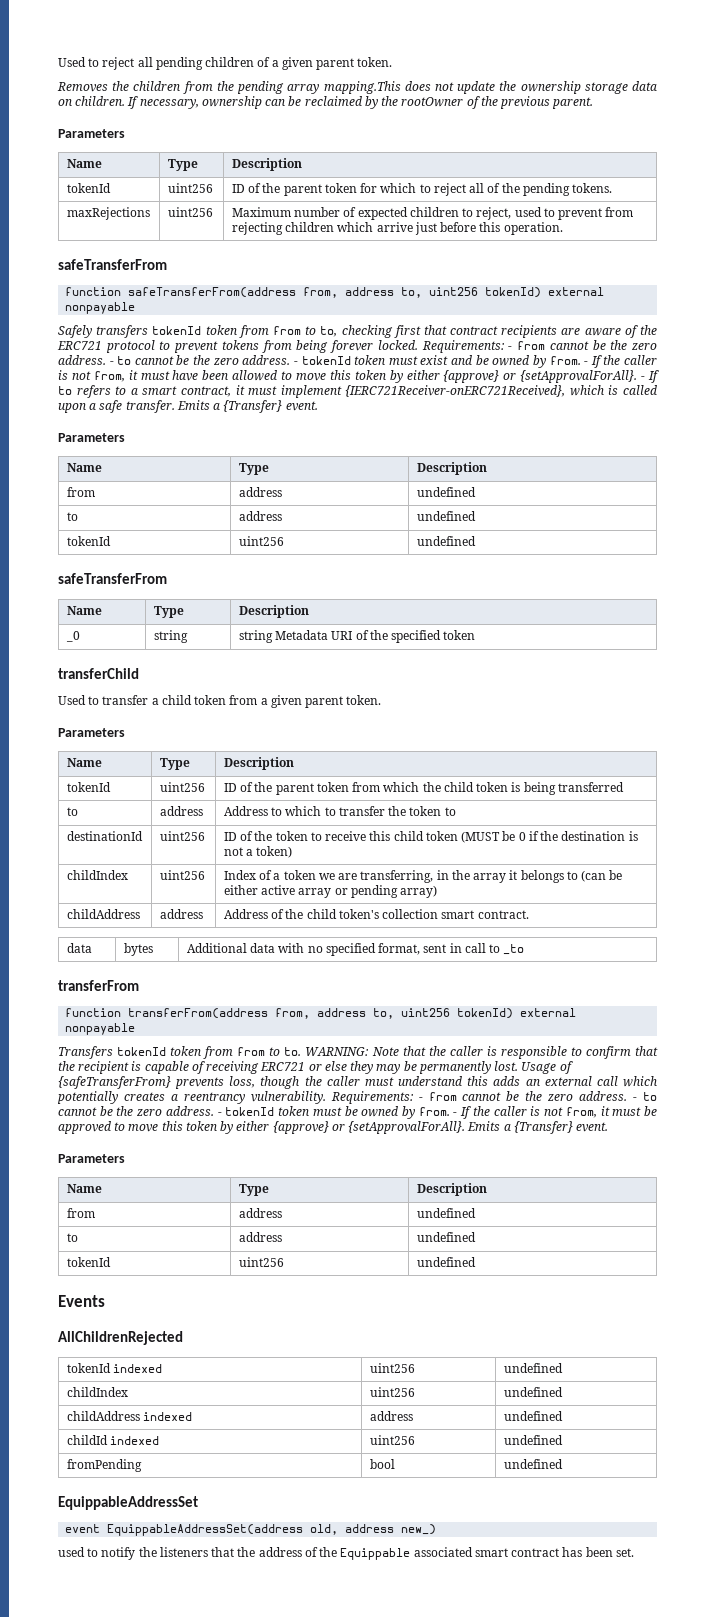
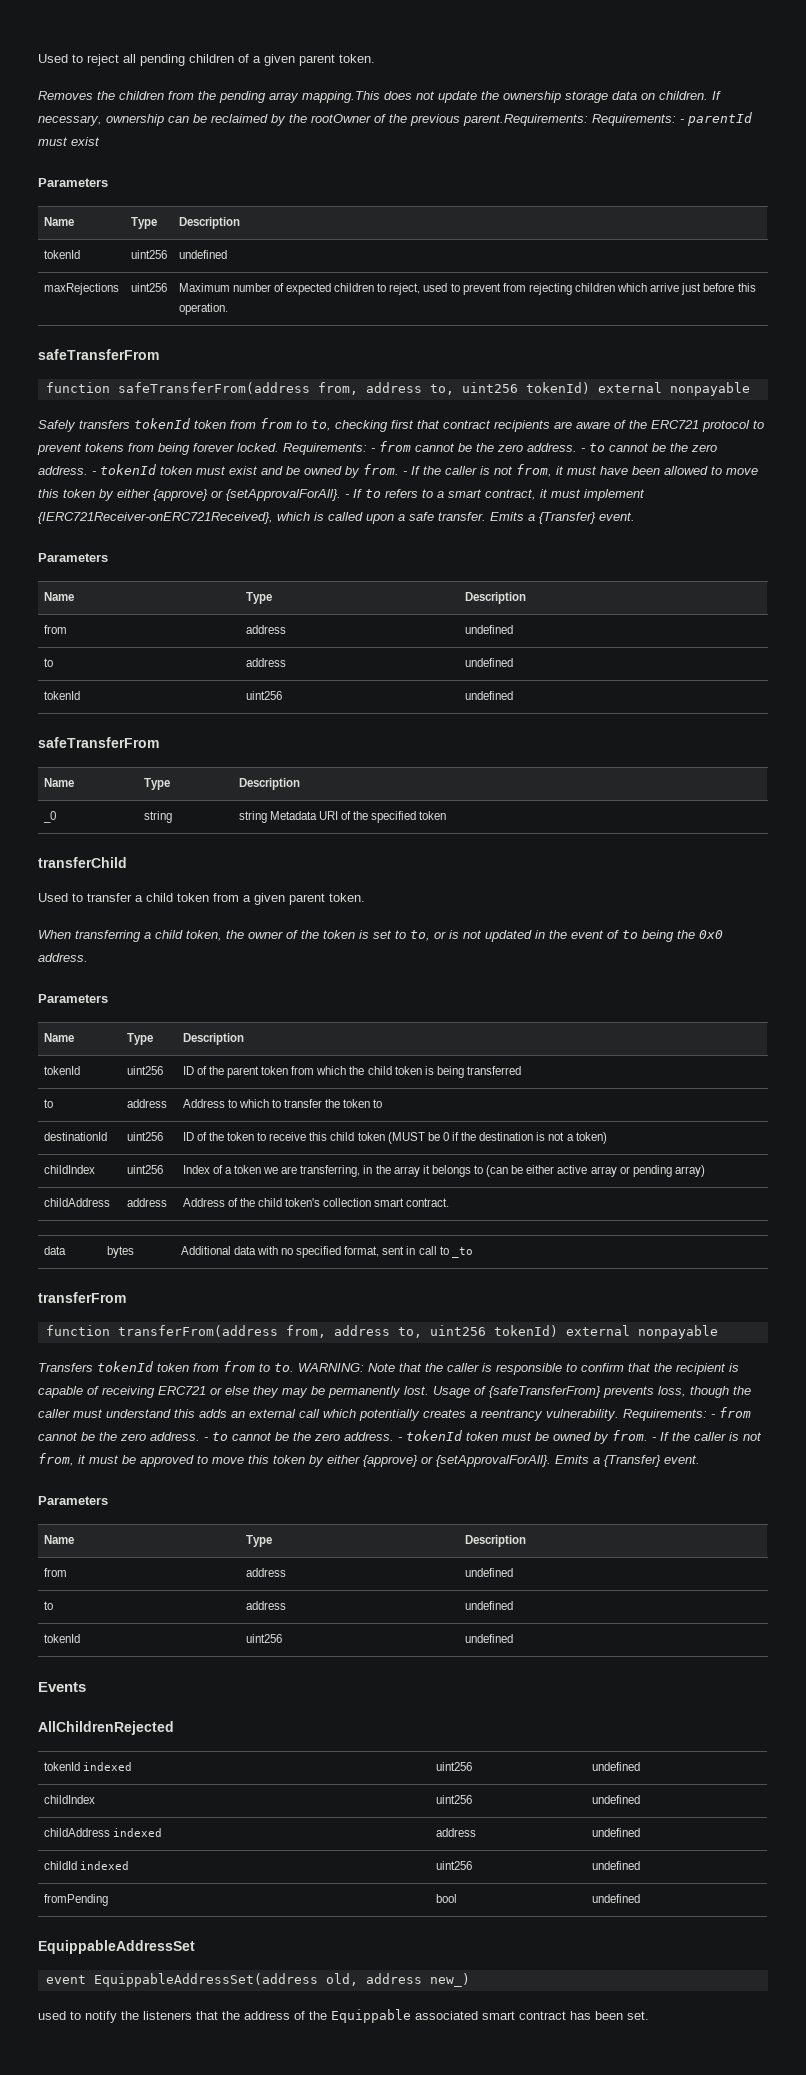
[552,97,594,109] [58,129,125,138] [66,159,102,168] [167,159,198,171] [231,158,302,171] [66,183,111,193] [167,183,213,193] [231,183,613,196] parent. // Parameters // Name | Type | Description // tokenId | uint256 | ID of the parent token for which to reject all of the pending tokens. -> [463,112,752,126] [38,137,100,146] [38,178,108,187] [43,217,74,226] [130,217,157,229] [178,217,240,229] [43,250,80,259] [130,250,167,259] [178,250,227,259] parent.Requirements: Requirements: - parentId must exist // Parameters // Name | Type | Description // tokenId | uint256 | undefined
(382, 700) none -> [38,930,723,942] [38,953,88,962] // When transferring a child token, the owner of the token is set to to, or is not updated in the event of to being the 0x0 address.

